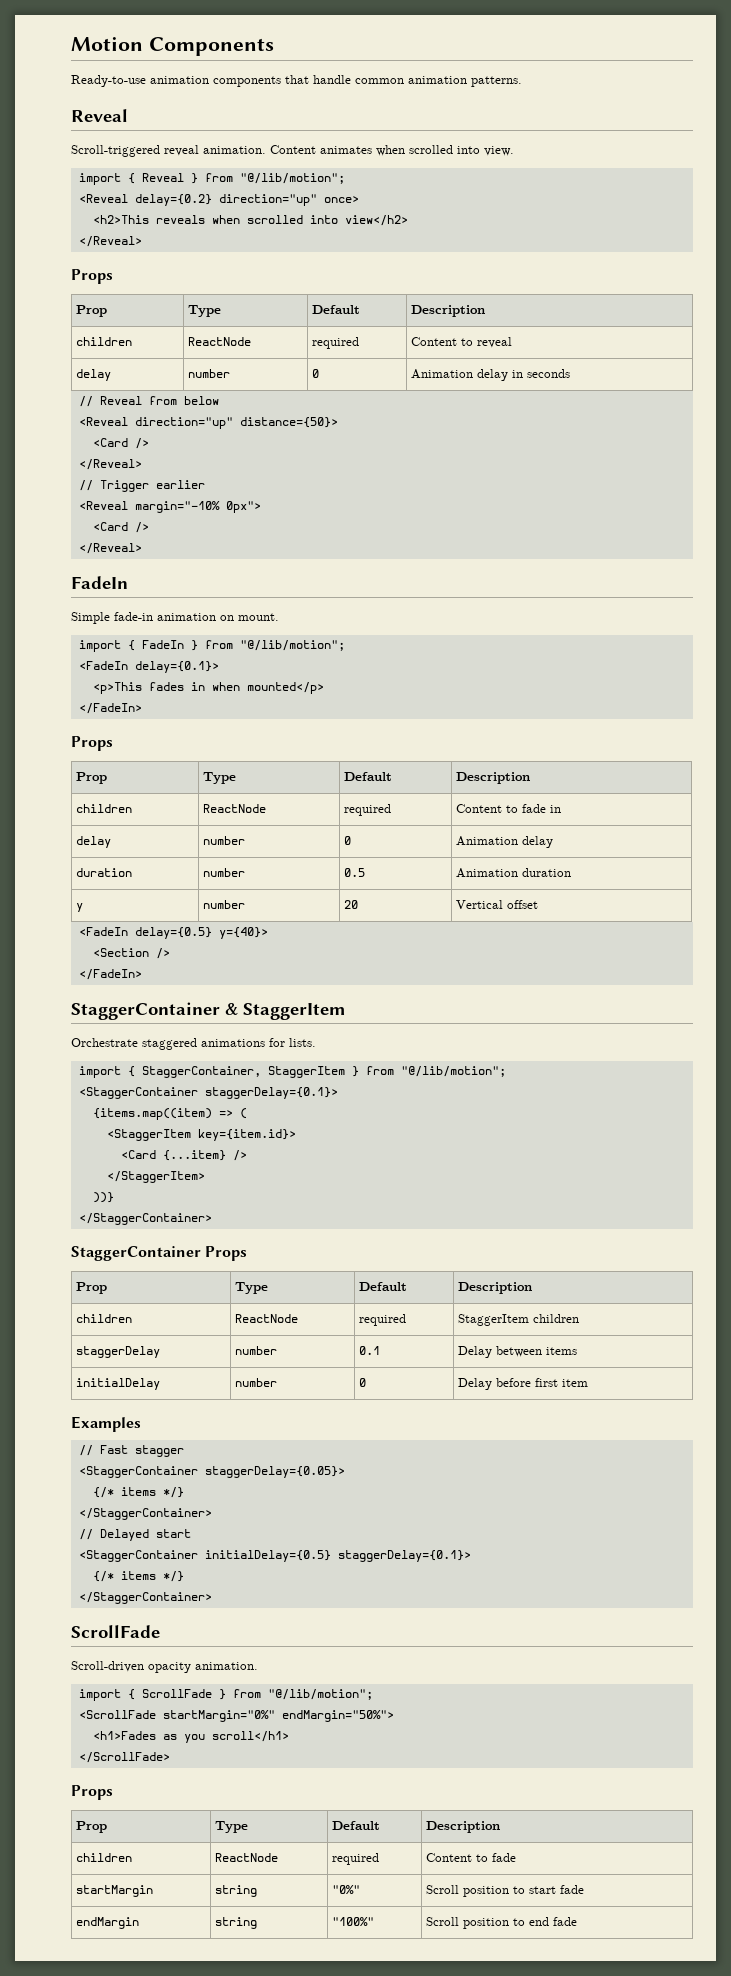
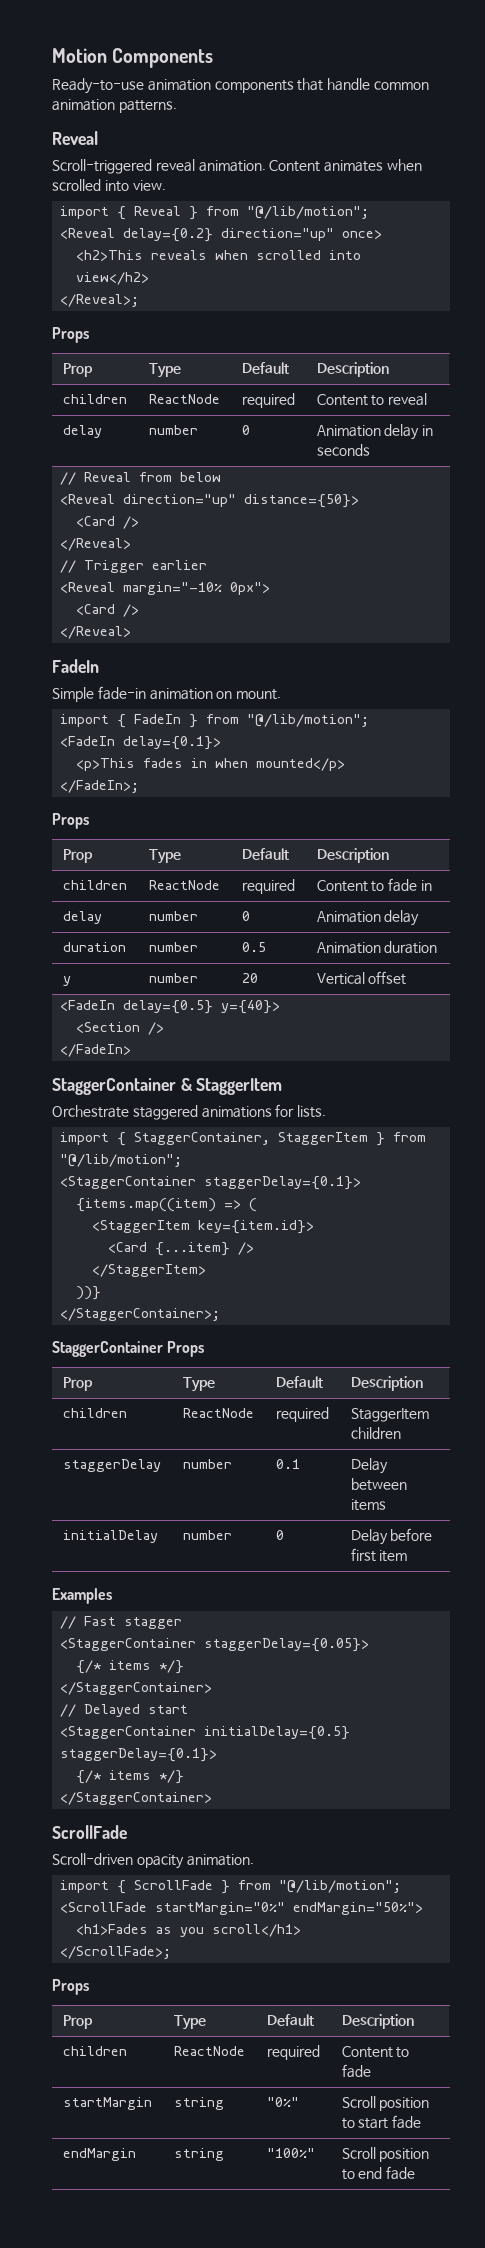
[78,236,142,247] </Reveal> -> [60,294,140,307] </Reveal>;
[78,703,142,714] </FadeIn> -> [60,780,140,793] </FadeIn>;
[78,1213,212,1225] </StaggerContainer> -> [60,1308,221,1321] </StaggerContainer>;
[78,1752,170,1763] </ScrollFade> -> [60,1946,172,1959] </ScrollFade>;

